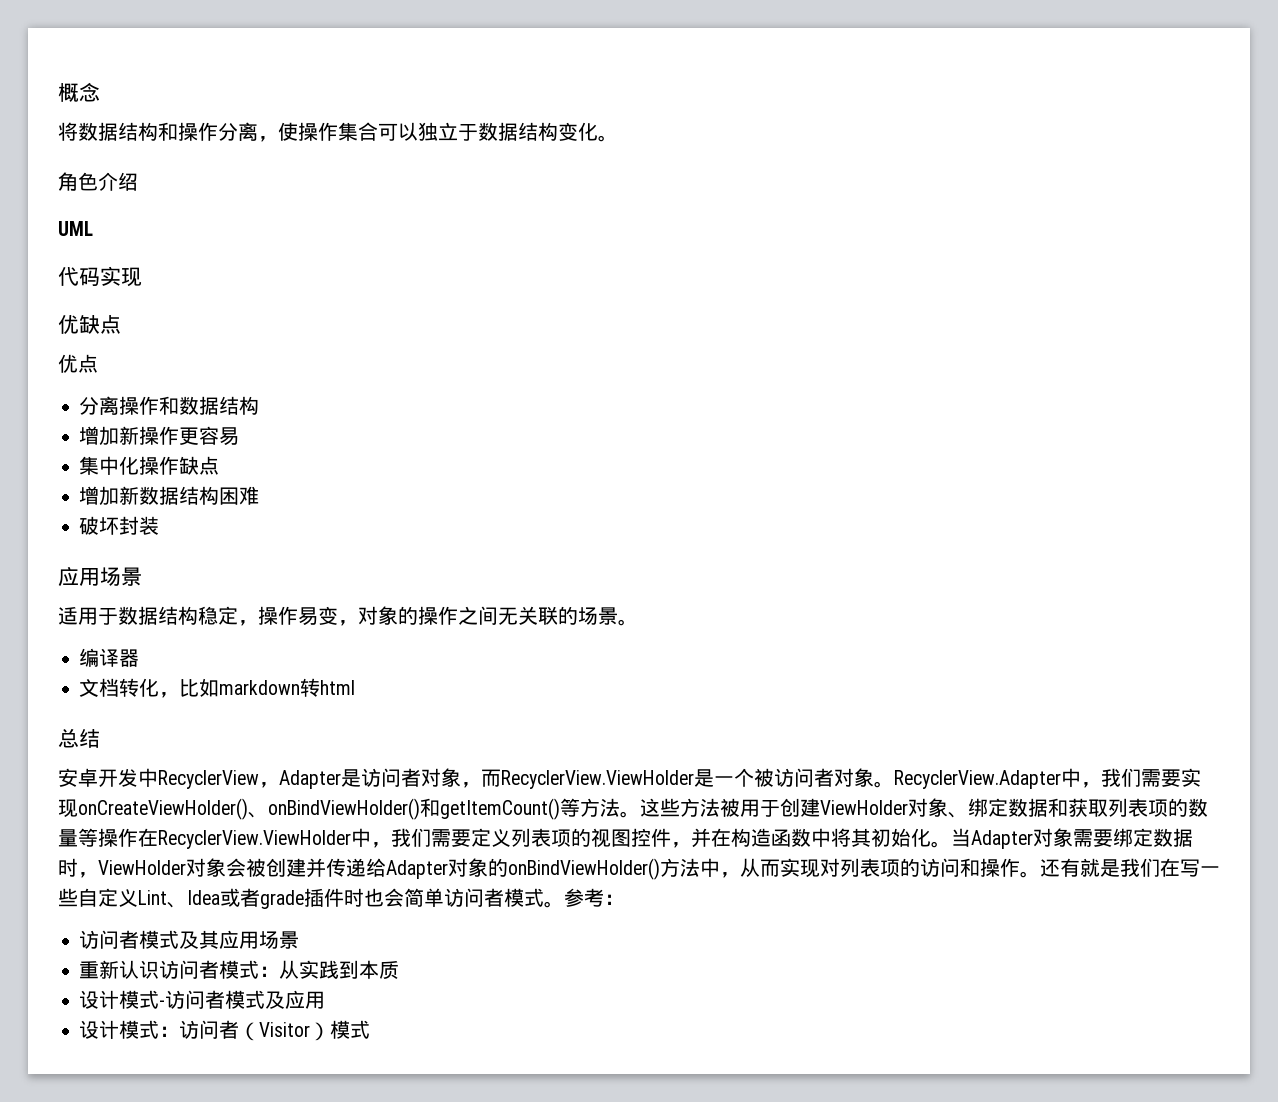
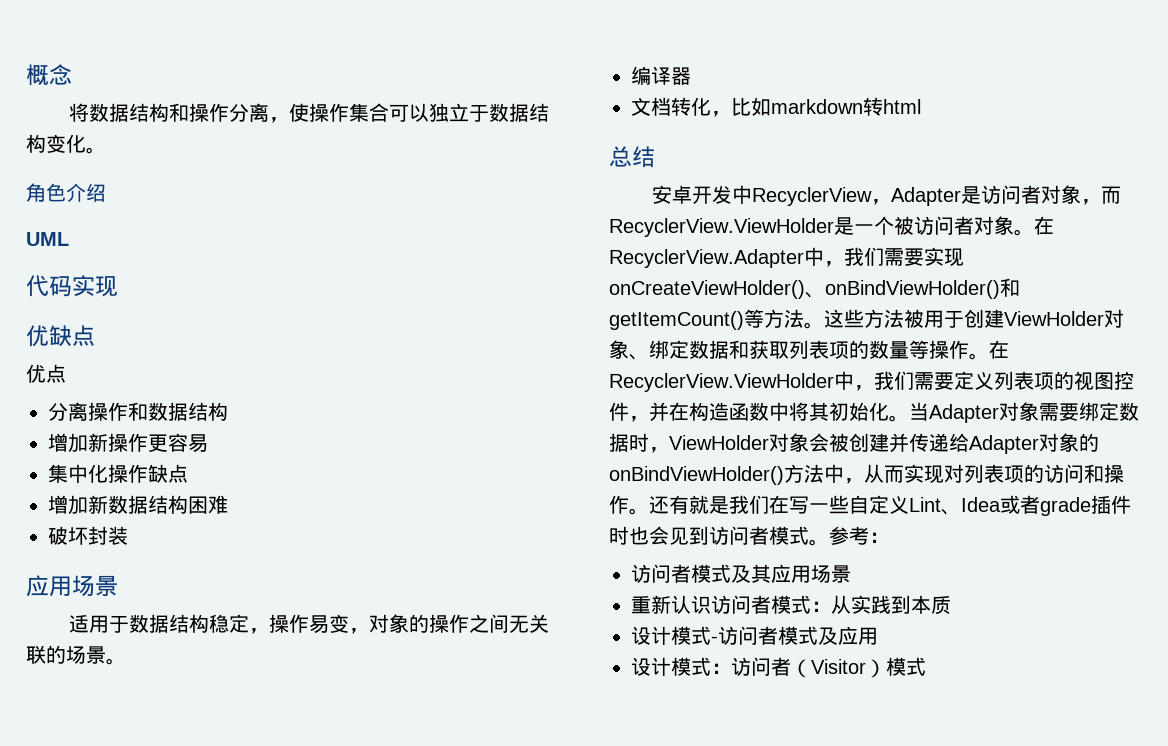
(894, 784) none -> [1034,216,1054,235] 在
(138, 837) none -> [969,353,989,360] 。
[404,888,444,907] 简单 -> [669,526,709,545] 见到

